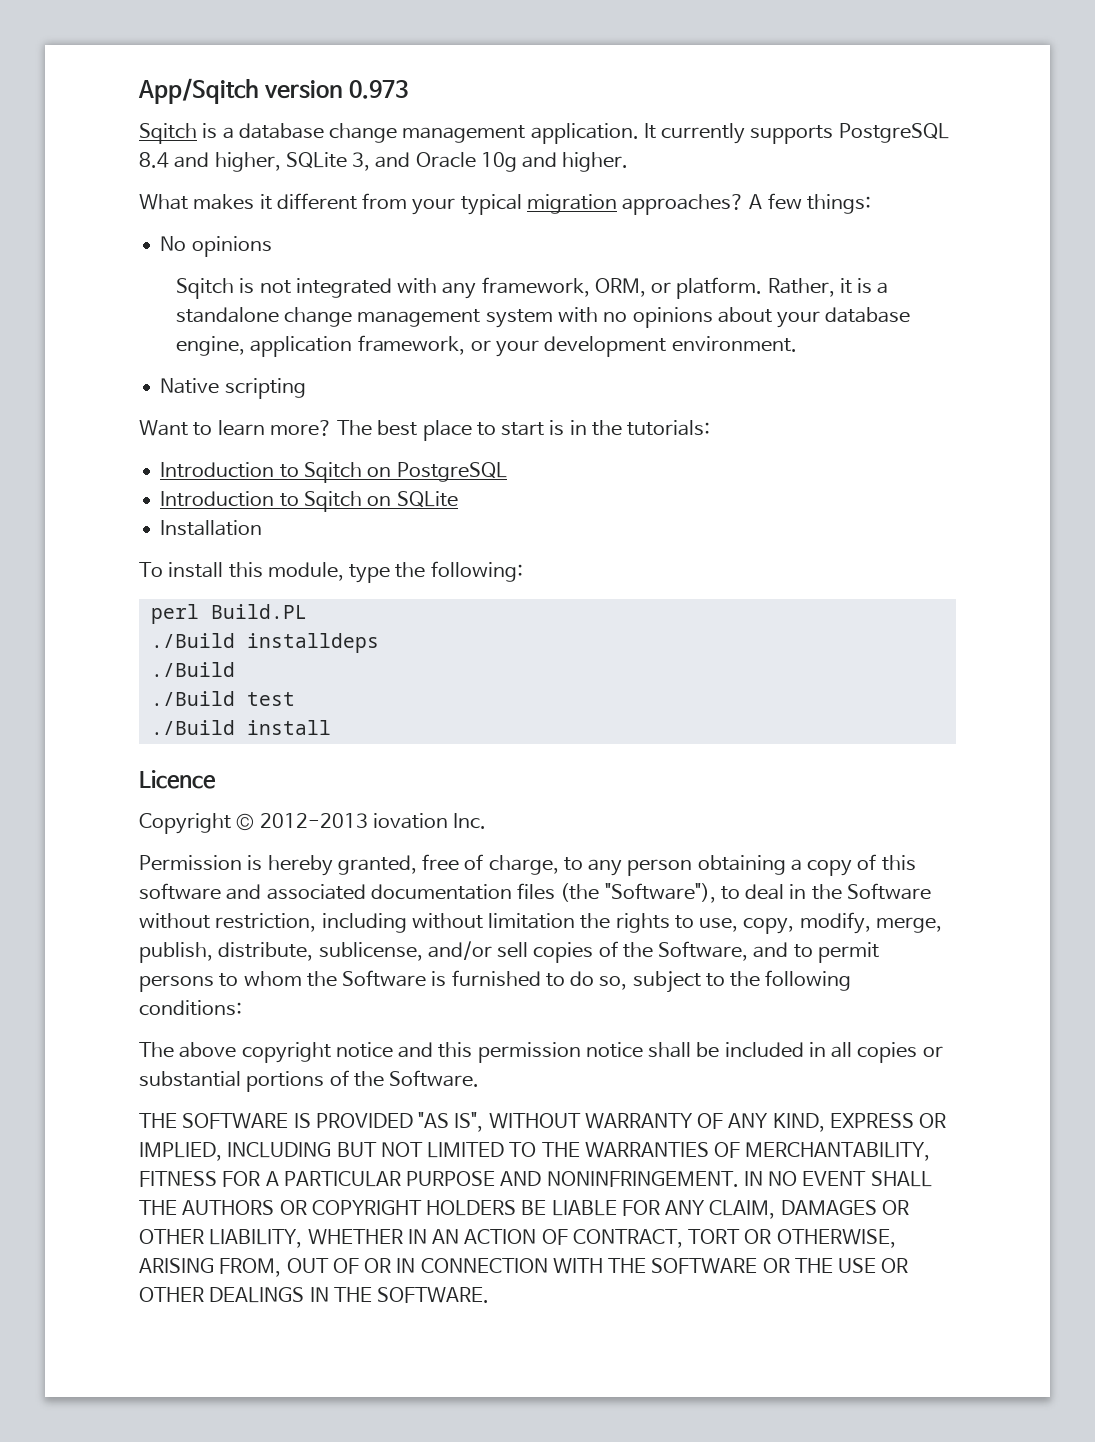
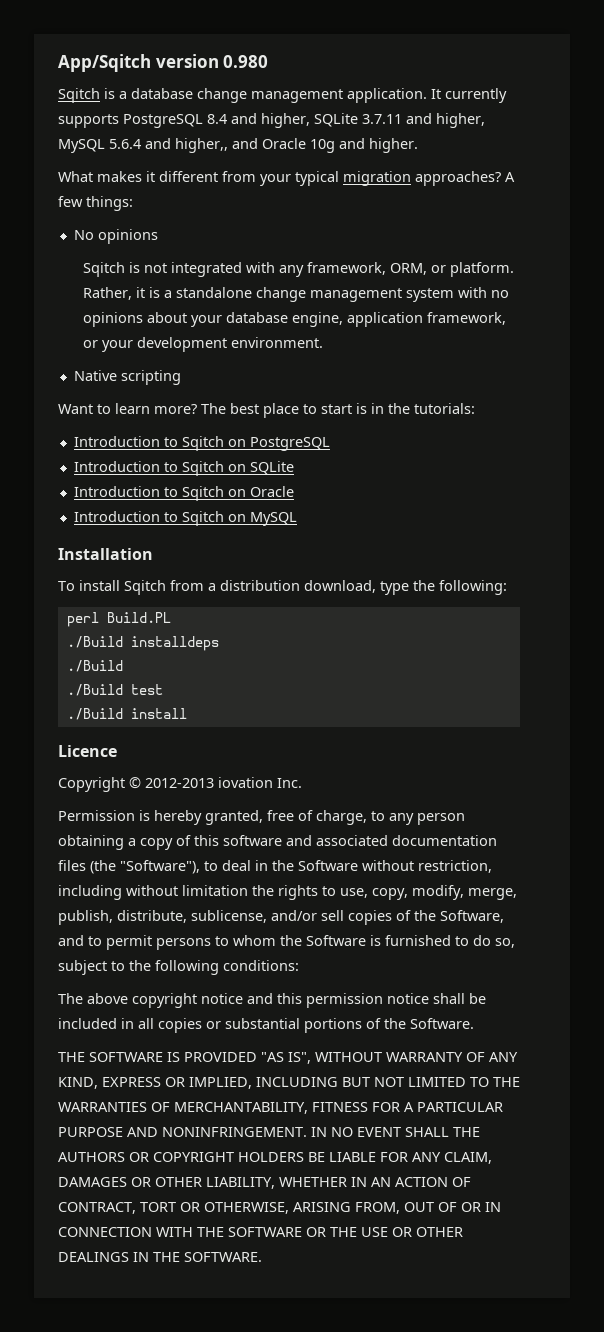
[349,80,409,99] 0.973 -> [223,55,269,68] 0.980
[352,152,371,171] 3, -> [362,113,485,128] [58,138,228,153] 3.7.11 and higher, MySQL 5.6.4 and higher,,
[160,520,263,536] [139,562,344,581] Installation // To install this module, -> [73,486,294,501] [73,511,297,526] [58,548,153,560] [58,580,376,595] Introduction to Sqitch on Oracle // Introduction to Sqitch on MySQL // Installation // To install Sqitch from a distribution download,

